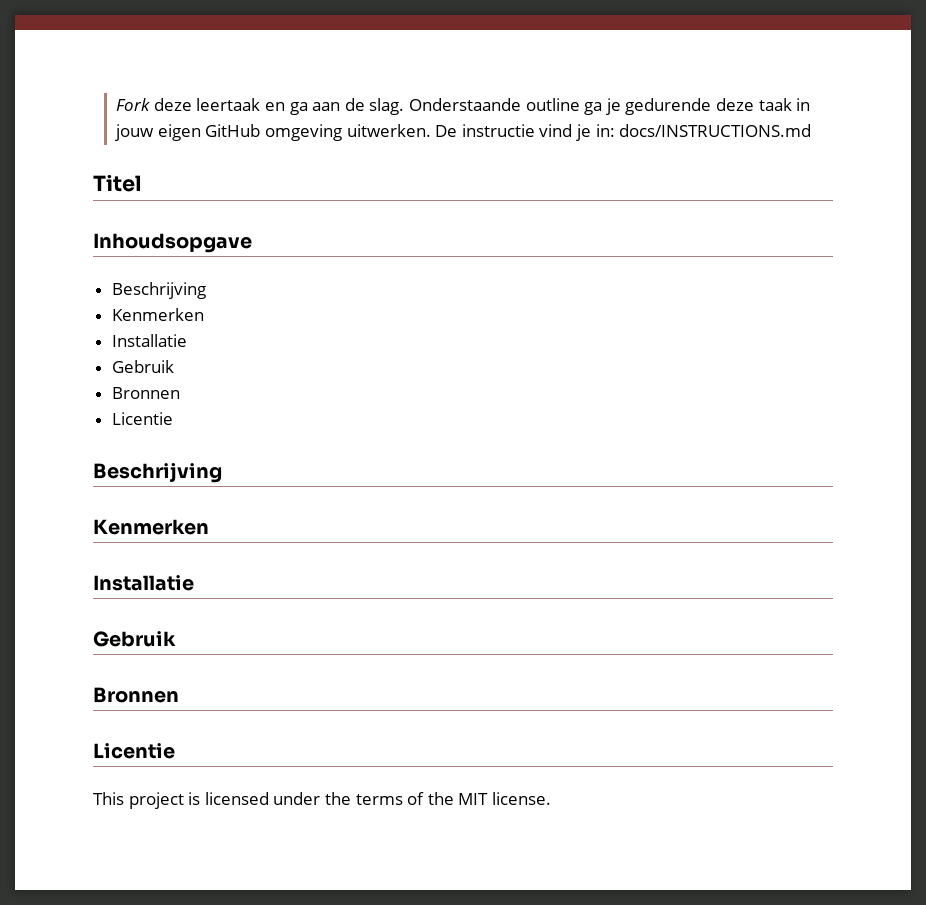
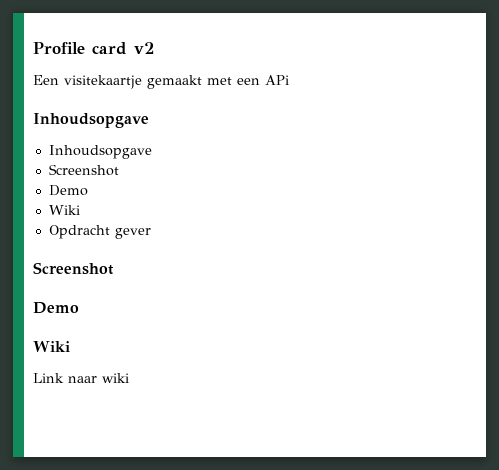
[116,98,811,115] [115,124,812,141] [93,174,142,192] [93,233,252,253] [111,282,206,299] [111,308,204,321] [111,334,187,347] [111,360,174,373] [111,387,180,399] [111,412,173,425] [93,462,222,483] [93,519,209,535] [93,575,194,591] [93,631,176,647] [93,687,179,703] [93,743,175,759] [93,792,551,809] Fork deze leertaak en ga aan de slag. Onderstaande outline ga je gedurende deze taak in jouw eigen GitHub omgeving uitwerken. De instructie vind je in: docs/INSTRUCTIONS.md // Titel // Inhoudsopgave // Beschrijving // Kenmerken // Installatie // Gebruik // Bronnen // Licentie // Beschrijving // Kenmerken // Installatie // Gebruik // Bronnen // Licentie // This project is licensed under the terms of the MIT license. -> [33,42,154,55] [33,75,289,89] [33,113,149,128] [48,145,152,159] [48,164,119,176] [48,185,88,196] [48,205,80,215] [48,225,151,239] [33,262,114,275] [33,302,79,314] [33,341,70,352] [33,373,129,383] Profile card v2 // Een visitekaartje gemaakt met een APi // Inhoudsopgave // Inhoudsopgave // Screenshot // Demo // Wiki // Opdracht gever // Screenshot // Demo // Wiki // Link naar wiki

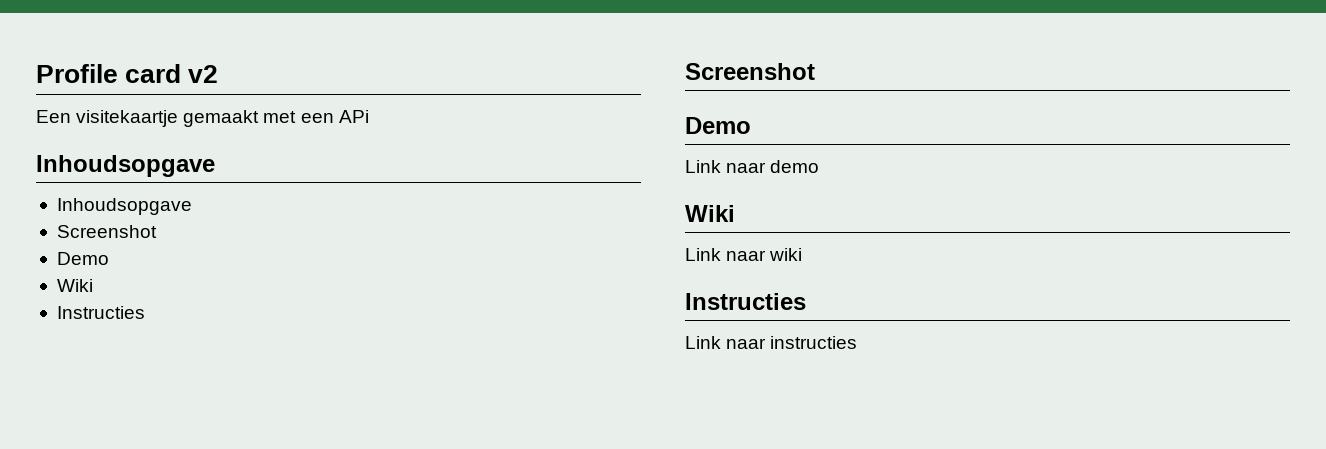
[48,225,151,239] [33,262,114,275] [33,302,79,314] Opdracht gever // Screenshot // Demo -> [56,306,145,319] [685,63,815,80] [685,117,751,134] [685,160,820,173] Instructies // Screenshot // Demo // Link naar demo
(129, 378) none -> [685,293,806,310] [685,336,858,349] // Instructies // Link naar instructies

